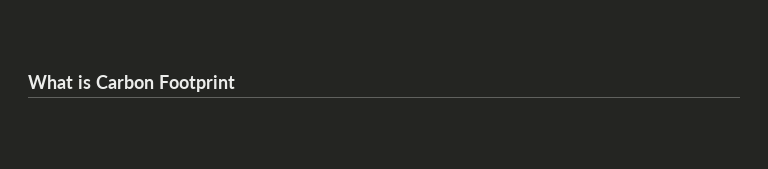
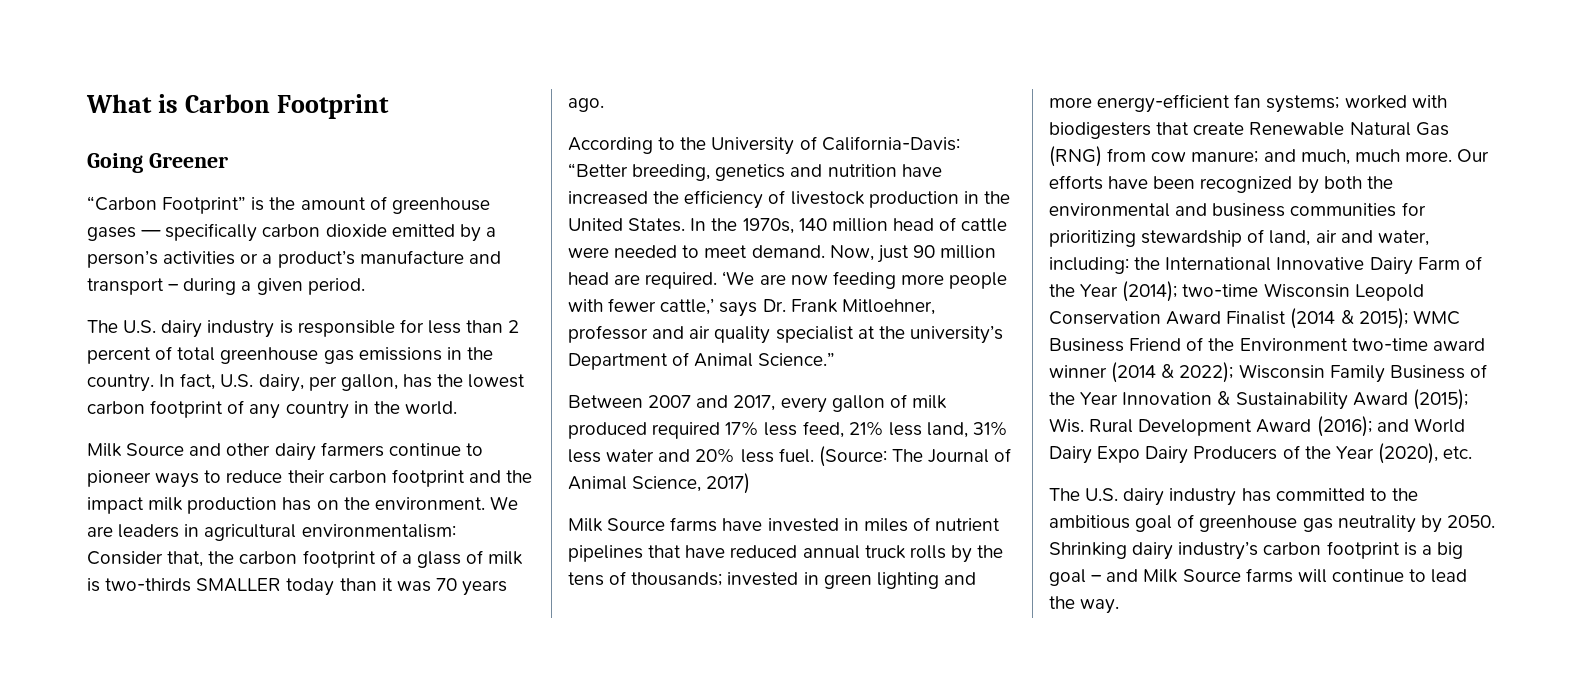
(235, 83) none -> [87,153,228,173] [87,196,490,214] [87,223,496,242] [87,250,501,268] [87,278,365,295] [87,319,520,338] [87,346,493,364] [87,373,526,392] [87,400,457,419] [87,442,483,461] [87,469,533,488] [87,496,518,514] [87,524,456,541] [87,550,524,568] [87,578,508,596] [568,98,604,112] [568,136,960,155] [568,163,942,181] [568,190,1010,209] [568,217,1008,234] [568,245,997,263] [568,271,1008,289] [568,298,935,317] [568,325,1003,344] [568,352,836,370] [568,394,947,413] [568,421,1009,439] [568,446,1012,467] [568,473,751,494] [568,517,1001,532] [568,545,1004,563] [568,571,976,589] [1049,94,1447,113] [1049,122,1449,139] [1049,146,1490,167] [1049,175,1393,194] [1049,202,1426,217] [1049,229,1429,247] [1049,256,1482,275] [1049,281,1424,302] [1049,308,1460,329] [1049,337,1485,352] [1049,362,1487,383] [1049,389,1468,410] [1049,416,1465,437] [1049,443,1473,464] [1049,488,1418,506] [1049,514,1495,533] [1049,541,1463,560] [1049,568,1468,586] [1049,596,1120,614] // Going Greener // “Carbon Footprint” is the amount of greenhouse gases — specifically carbon dioxide emitted by a person’s activities or a product’s manufacture and transport – during a given period. // The U.S. dairy industry is responsible for less than 2 percent of total greenhouse gas emissions in the country. In fact, U.S. dairy, per gallon, has the lowest carbon footprint of any country in the world. // Milk Source and other dairy farmers continue to pioneer ways to reduce their carbon footprint and the impact milk production has on the environment. We are leaders in agricultural environmentalism: Consider that, the carbon footprint of a glass of milk is two-thirds SMALLER today than it was 70 years ago. // According to the University of California-Davis: “Better breeding, genetics and nutrition have increased the efficiency of livestock production in the United States. In the 1970s, 140 million head of cattle were needed to meet demand. Now, just 90 million head are required. ‘We are now feeding more people with fewer cattle,’ says Dr. Frank Mitloehner, professor and air quality specialist at the university’s Department of Animal Science.” // Between 2007 and 2017, every gallon of milk produced required 17% less feed, 21% less land, 31% less water and 20% less fuel. (Source: The Journal of Animal Science, 2017) // Milk Source farms have invested in miles of nutrient pipelines that have reduced annual truck rolls by the tens of thousands; invested in green lighting and more energy-efficient fan systems; worked with biodigesters that create Renewable Natural Gas (RNG) from cow manure; and much, much more. Our efforts have been recognized by both the environmental and business communities for prioritizing stewardship of land, air and water, including: the International Innovative Dairy Farm of the Year (2014); two-time Wisconsin Leopold Conservation Award Finalist (2014 & 2015); WMC Business Friend of the Environment two-time award winner (2014 & 2022); Wisconsin Family Business of the Year Innovation & Sustainability Award (2015); Wis. Rural Development Award (2016); and World Dairy Expo Dairy Producers of the Year (2020), etc. // The U.S. dairy industry has committed to the ambitious goal of greenhouse gas neutrality by 2050. Shrinking dairy industry’s carbon footprint is a big goal – and Milk Source farms will continue to lead the way.

